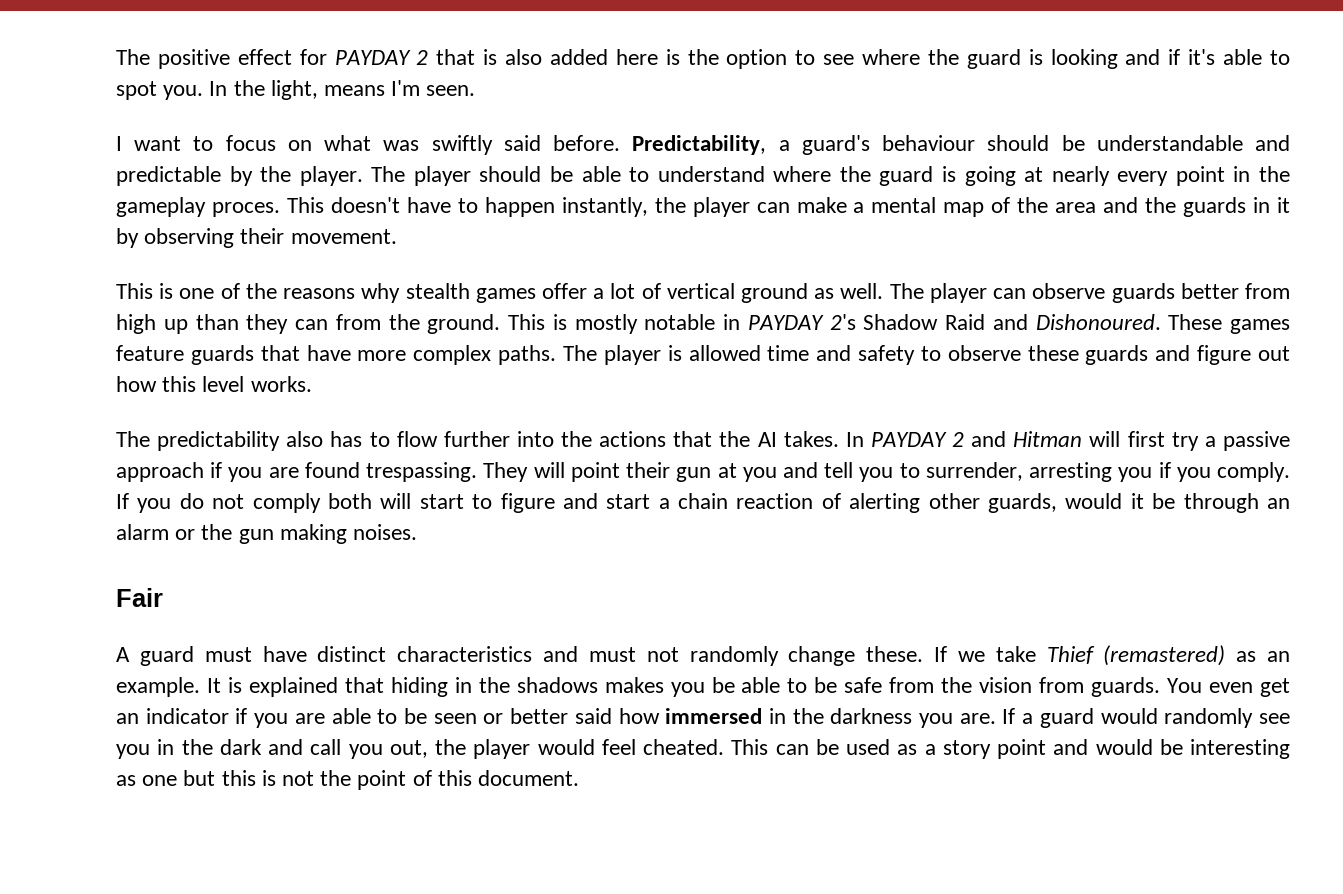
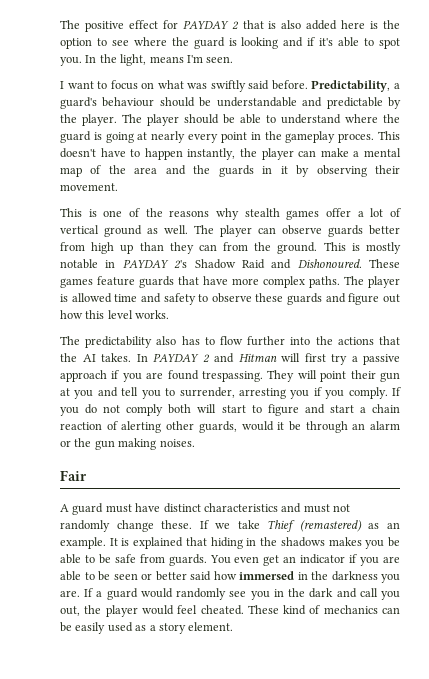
[941,677,1085,693] the vision from -> (165, 558) none
[731,739,769,755] This -> [247,605,378,615] These kind of mechanics
(839, 747) none -> [75,622,106,634] easily
[997,739,1290,759] [116,770,580,790] point and would be interesting as one but this is not the point of this document. -> [188,622,234,631] element.

